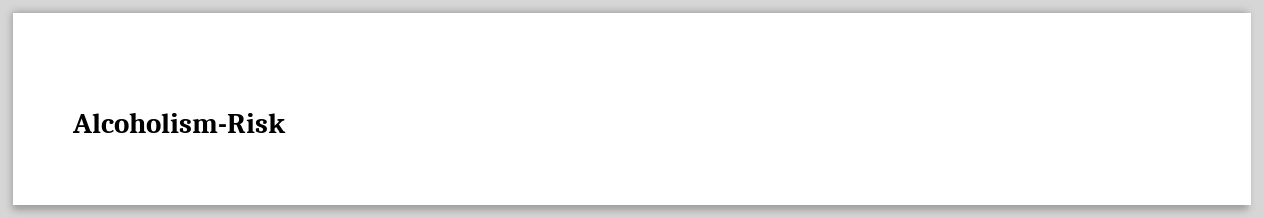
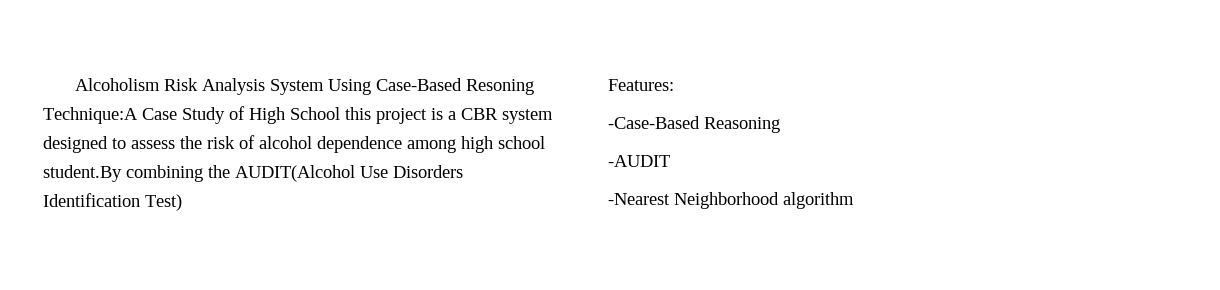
[72,112,286,133] Alcoholism-Risk -> [74,78,534,95] [43,106,553,124] [43,135,545,153] [43,165,463,182] [43,193,182,211] [608,79,674,91] [608,116,780,133] [608,155,670,167] [608,192,854,209] Alcoholism Risk Analysis System Using Case-Based Resoning Technique:A Case Study of High School this project is a CBR system designed to assess the risk of alcohol dependence among high school student.By combining the AUDIT(Alcohol Use Disorders Identification Test) // Features: // -Case-Based Reasoning // -AUDIT // -Nearest Neighborhood algorithm

